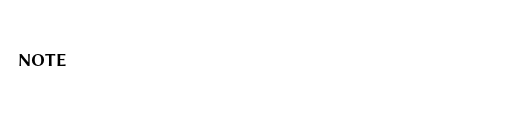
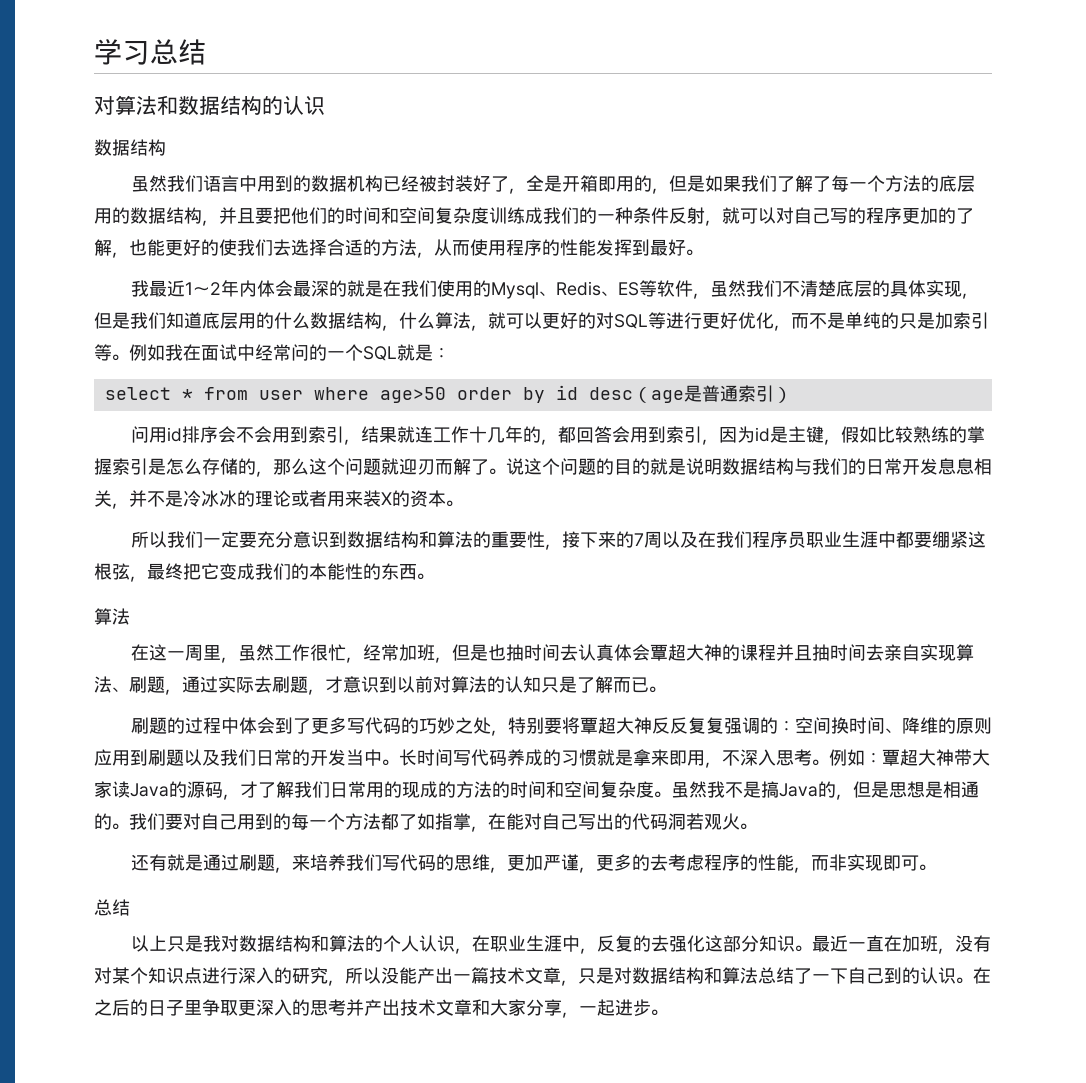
[18,53,66,67] NOTE -> [94,39,206,65] [94,95,325,116] [94,139,166,156] [130,175,975,194] [94,207,974,226] [94,239,703,258] [130,280,979,299] [94,312,989,331] [94,344,450,361] [104,385,792,403] [130,426,985,445] [94,458,992,477] [94,490,463,509] [130,531,986,550] [94,563,434,582] [94,608,130,625] [130,644,974,663] [94,676,666,695] [130,717,992,736] [94,749,990,768] [94,781,979,800] [94,813,757,832] [130,854,936,873] [94,899,130,916] [130,935,991,954] [94,967,991,986] [94,999,668,1018] 学习总结 // 对算法和数据结构的认识 // 数据结构 // 虽然我们语言中用到的数据机构已经被封装好了，全是开箱即用的，但是如果我们了解了每一个方法的底层用的数据结构，并且要把他们的时间和空间复杂度训练成我们的一种条件反射，就可以对自己写的程序更加的了解，也能更好的使我们去选择合适的方法，从而使用程序的性能发挥到最好。 // 我最近1～2年内体会最深的就是在我们使用的Mysql、Redis、ES等软件，虽然我们不清楚底层的具体实现，但是我们知道底层用的什么数据结构，什么算法，就可以更好的对SQL等进行更好优化，而不是单纯的只是加索引等。例如我在面试中经常问的一个SQL就是： // select * from user where age>50 order by id desc（age是普通索引） // 问用id排序会不会用到索引，结果就连工作十几年的，都回答会用到索引，因为id是主键，假如比较熟练的掌握索引是怎么存储的，那么这个问题就迎刃而解了。说这个问题的目的就是说明数据结构与我们的日常开发息息相关，并不是冷冰冰的理论或者用来装X的资本。 // 所以我们一定要充分意识到数据结构和算法的重要性，接下来的7周以及在我们程序员职业生涯中都要绷紧这根弦，最终把它变成我们的本能性的东西。 // 算法 // 在这一周里，虽然工作很忙，经常加班，但是也抽时间去认真体会覃超大神的课程并且抽时间去亲自实现算法、刷题，通过实际去刷题，才意识到以前对算法的认知只是了解而已。 // 刷题的过程中体会到了更多写代码的巧妙之处，特别要将覃超大神反反复复强调的：空间换时间、降维的原则应用到刷题以及我们日常的开发当中。长时间写代码养成的习惯就是拿来即用，不深入思考。例如：覃超大神带大家读Java的源码，才了解我们日常用的现成的方法的时间和空间复杂度。虽然我不是搞Java的，但是思想是相通的。我们要对自己用到的每一个方法都了如指掌，在能对自己写出的代码洞若观火。 // 还有就是通过刷题，来培养我们写代码的思维，更加严谨，更多的去考虑程序的性能，而非实现即可。 // 总结 // 以上只是我对数据结构和算法的个人认识，在职业生涯中，反复的去强化这部分知识。最近一直在加班，没有对某个知识点进行深入的研究，所以没能产出一篇技术文章，只是对数据结构和算法总结了一下自己到的认识。在之后的日子里争取更深入的思考并产出技术文章和大家分享，一起进步。

